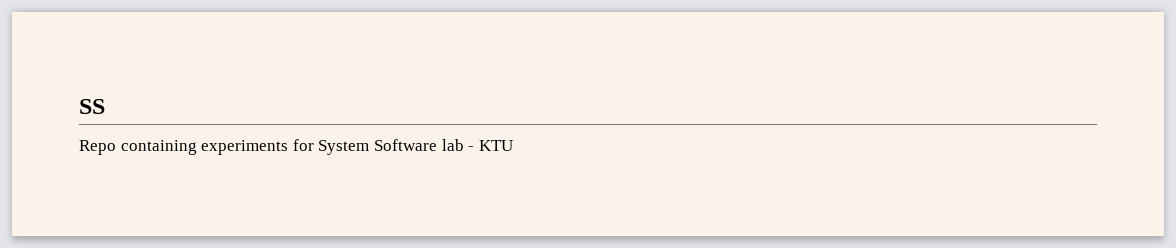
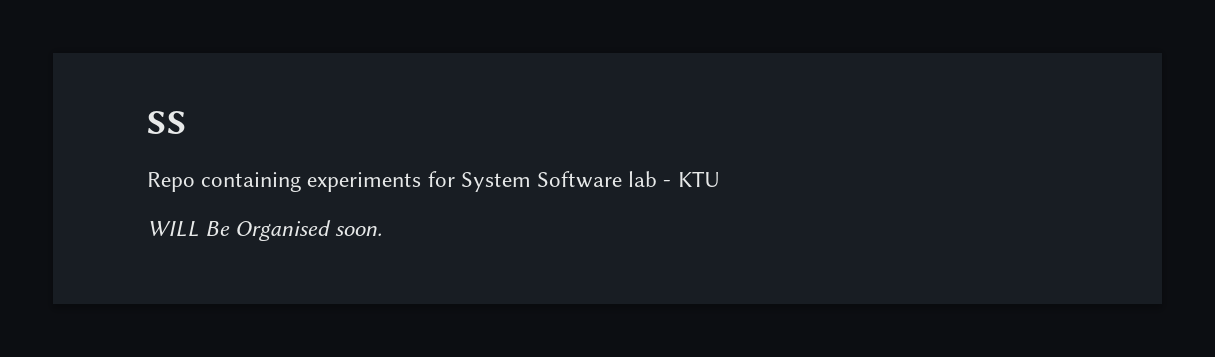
(513, 145) none -> [147,220,382,241] // WILL Be Organised soon.

